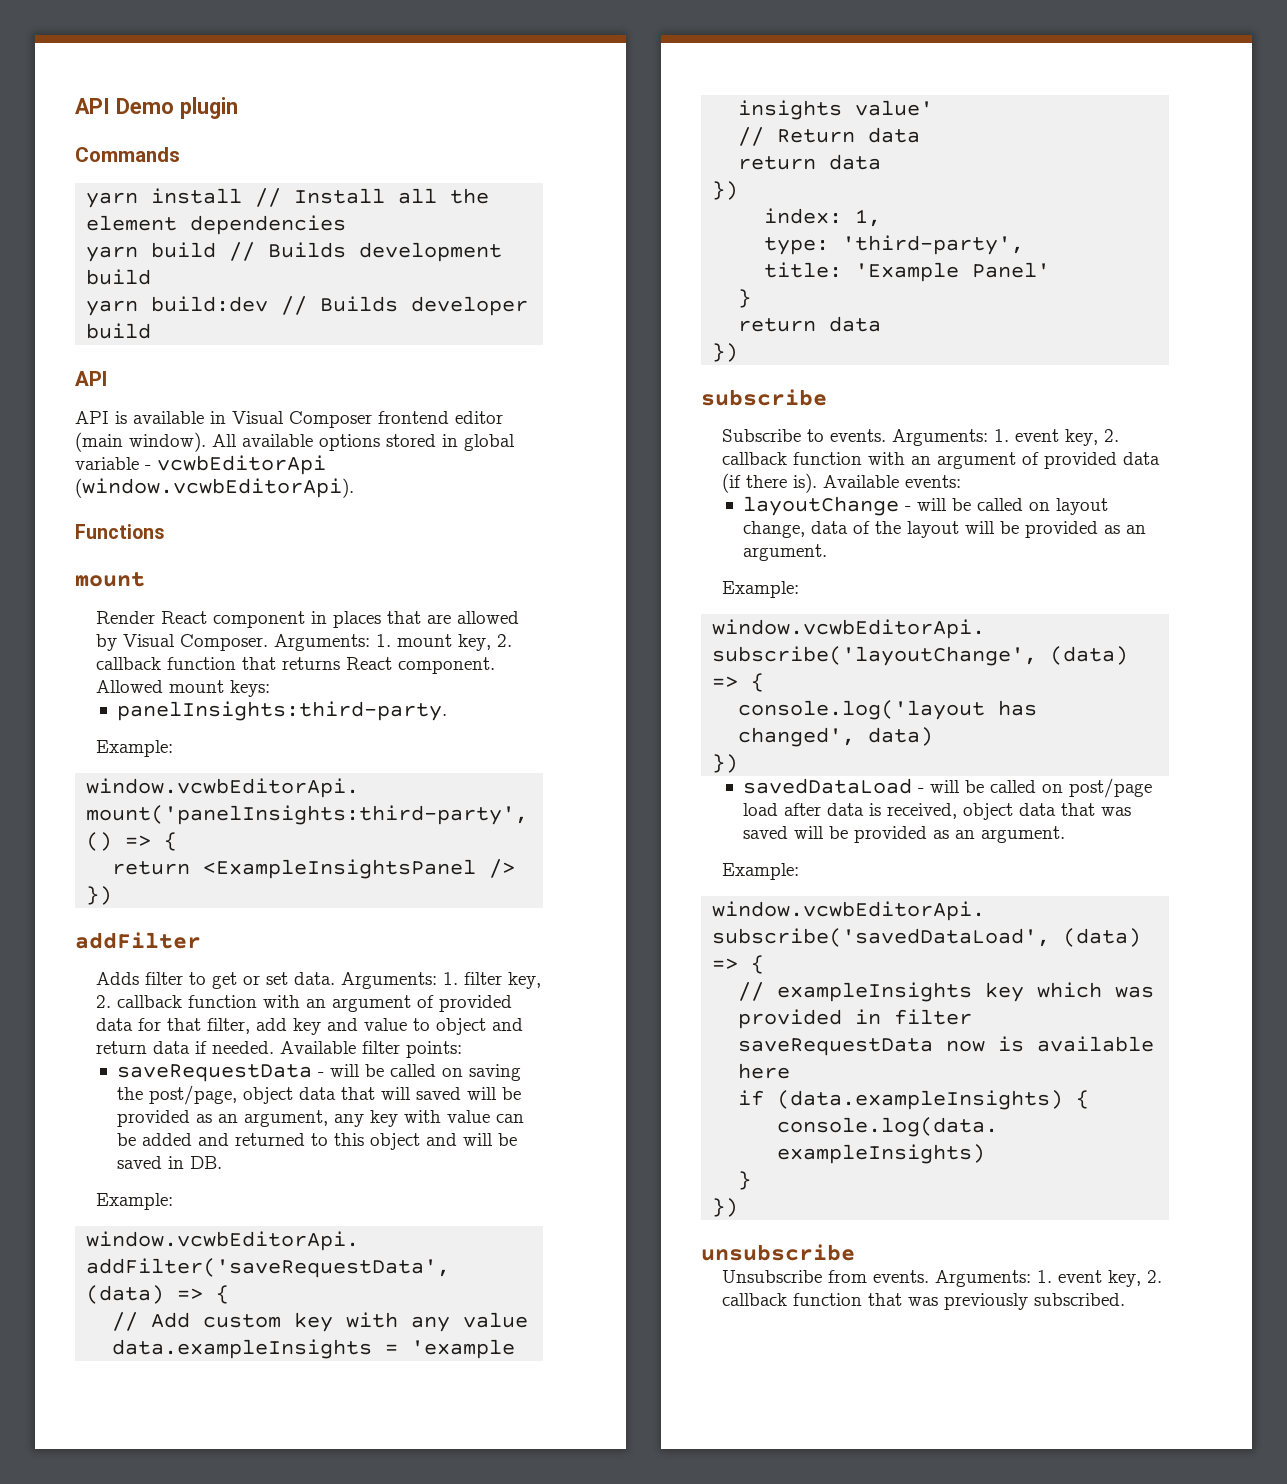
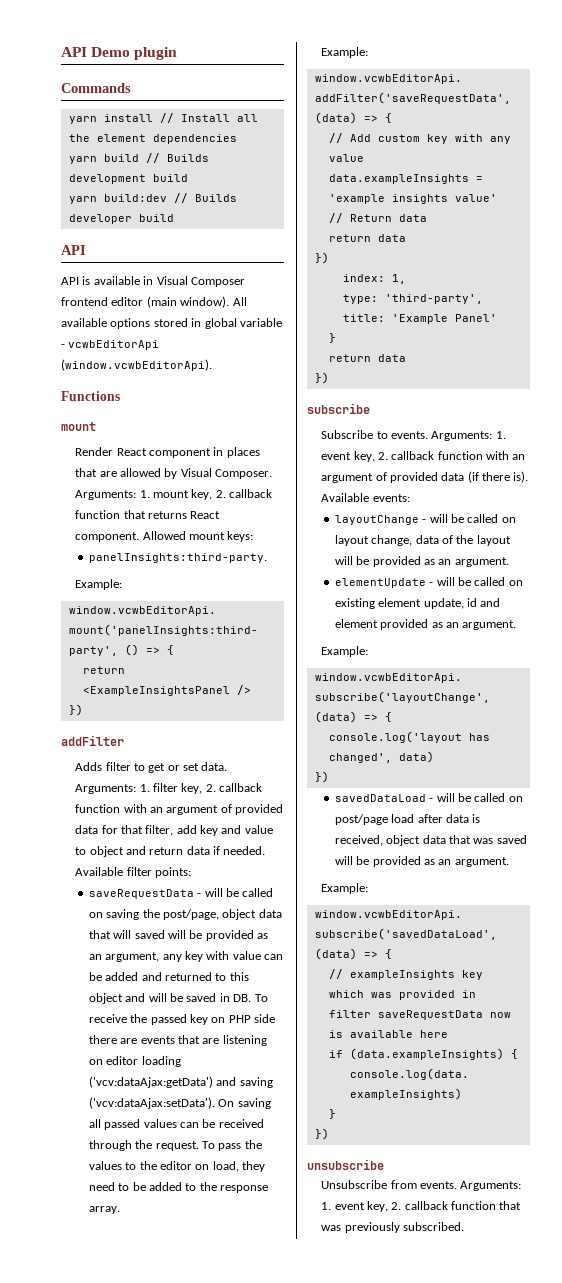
(222, 1162) none -> [254,994,268,1002] [88,1014,276,1025] [88,1035,267,1046] [88,1056,181,1067] [88,1076,273,1088] [88,1097,271,1109] [88,1119,264,1130] [88,1140,262,1151] [88,1161,266,1172] [88,1182,269,1193] [88,1206,120,1214] To receive the passed key on PHP side there are events that are listening on editor loading ('vcv:dataAjax:getData') and saving ('vcv:dataAjax:setData'). On saving all passed values can be received through the request. To pass the values to the editor on load, they need to be added to the response array.
(827, 552) none -> [334,577,523,588] [334,598,501,609] [334,619,517,630] // elementUpdate - will be called on existing element update, id and element provided as an argument.

